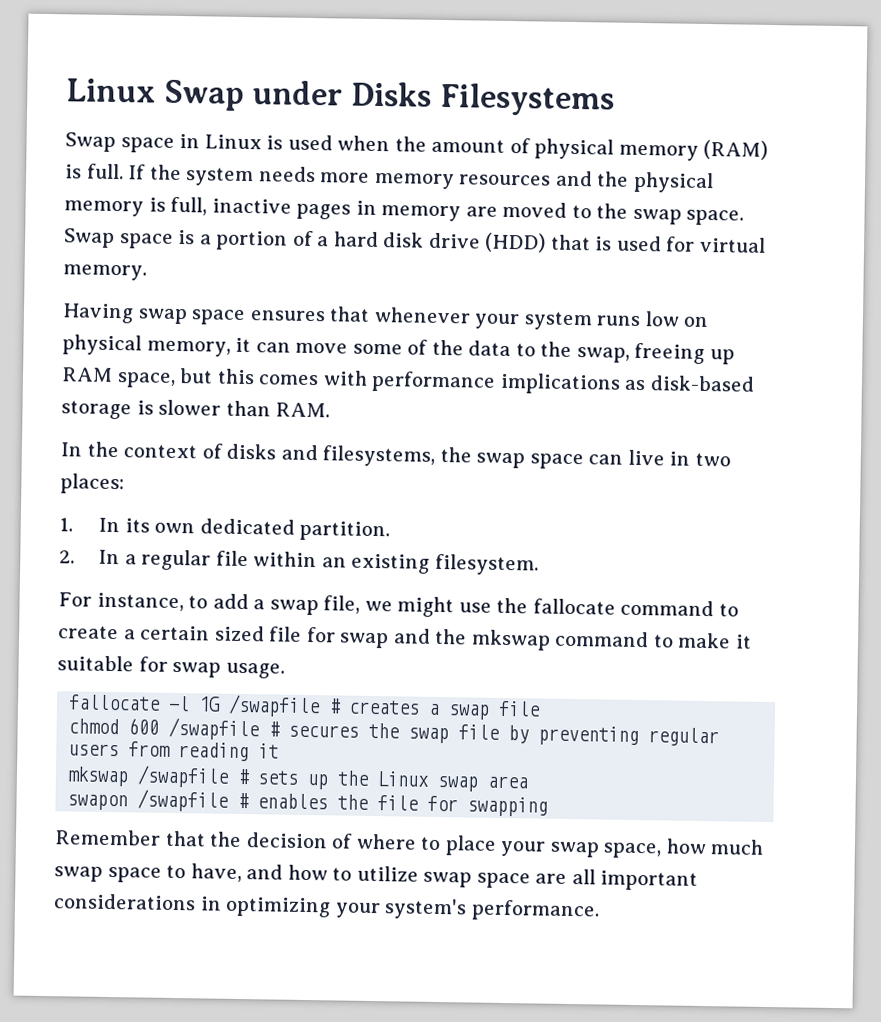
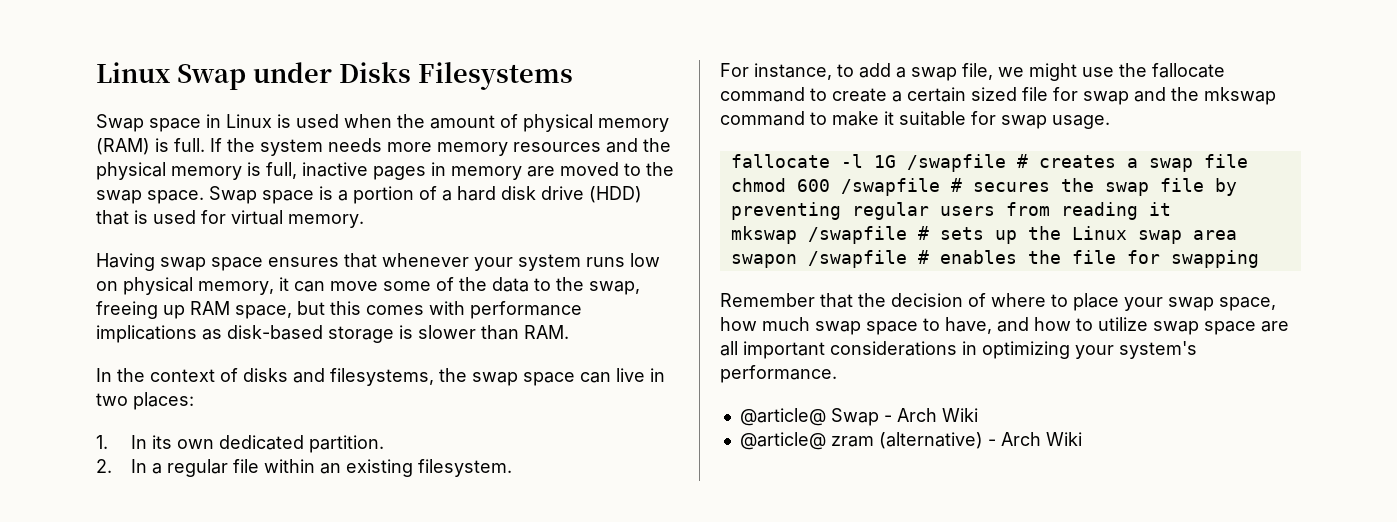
(600, 910) none -> [739,408,978,426] [739,432,1082,450] // @article@ Swap - Arch Wiki // @article@ zram (alternative) - Arch Wiki

